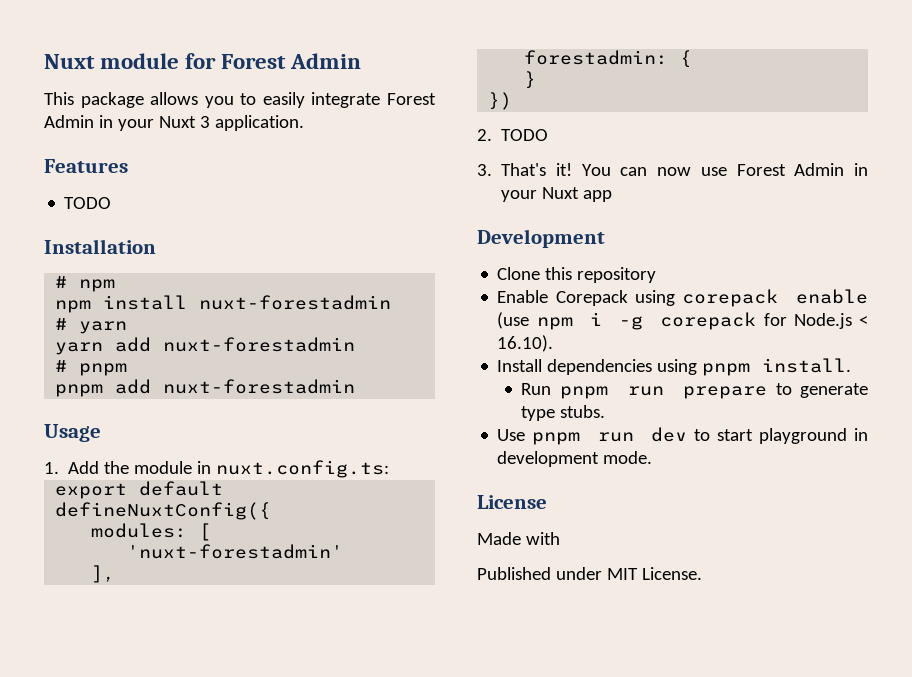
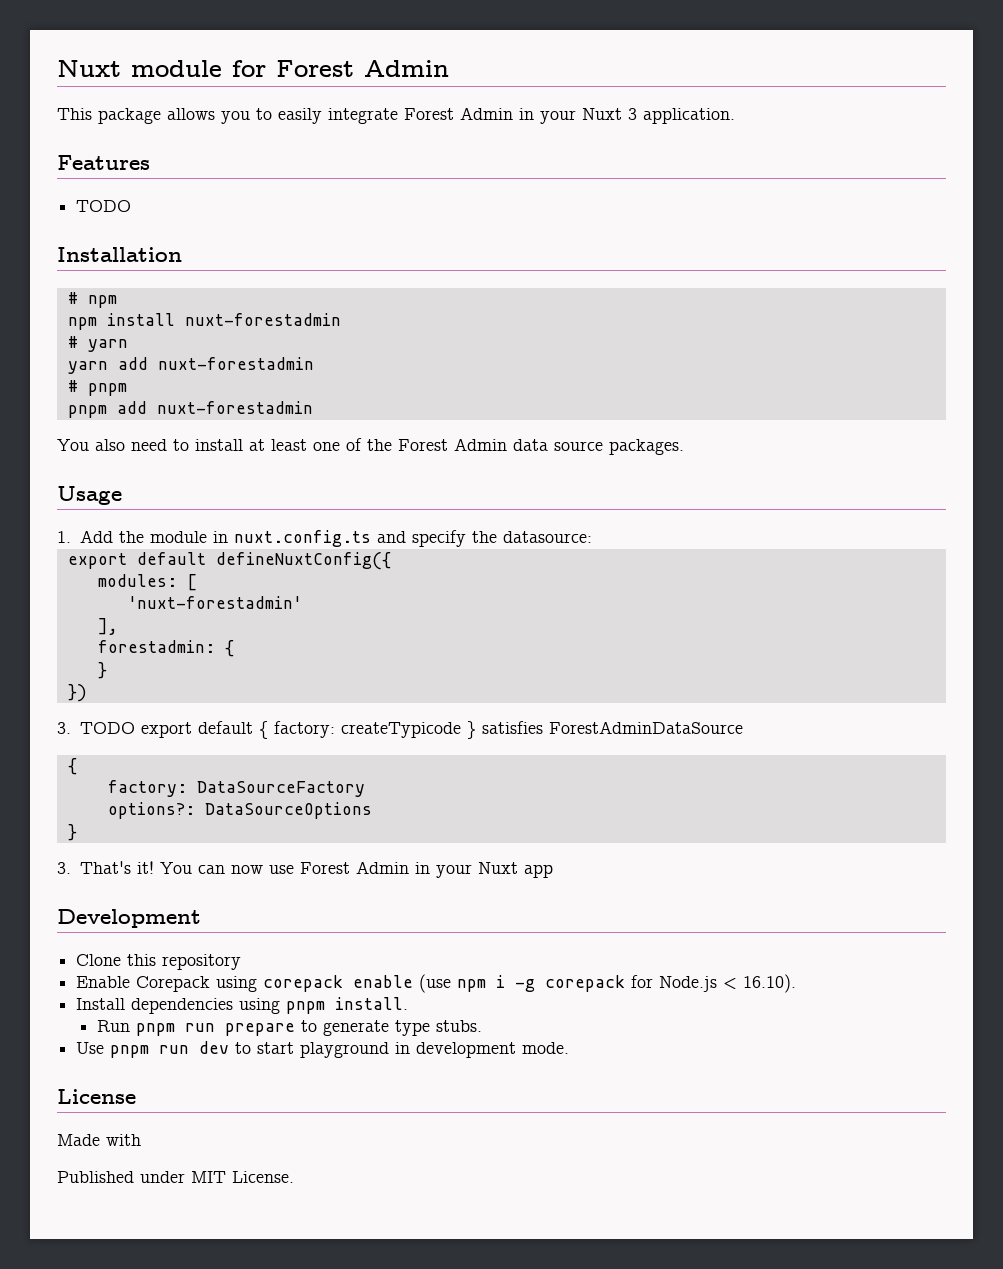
(356, 386) none -> [57,438,684,455] // You also need to install at least one of the Forest Admin data source packages.
[216,460,390,478] nuxt.config.ts: -> [233,530,592,547] nuxt.config.ts and specify the datasource:
[477,129,549,141] 2. TODO -> [57,721,743,739] [67,758,77,775] [107,780,365,797] [107,802,372,819] [67,824,77,841] 3. TODO export default { factory: createTypicode } satisfies ForestAdminDataSource // { // factory: DataSourceFactory // options?: DataSourceOptions // }

